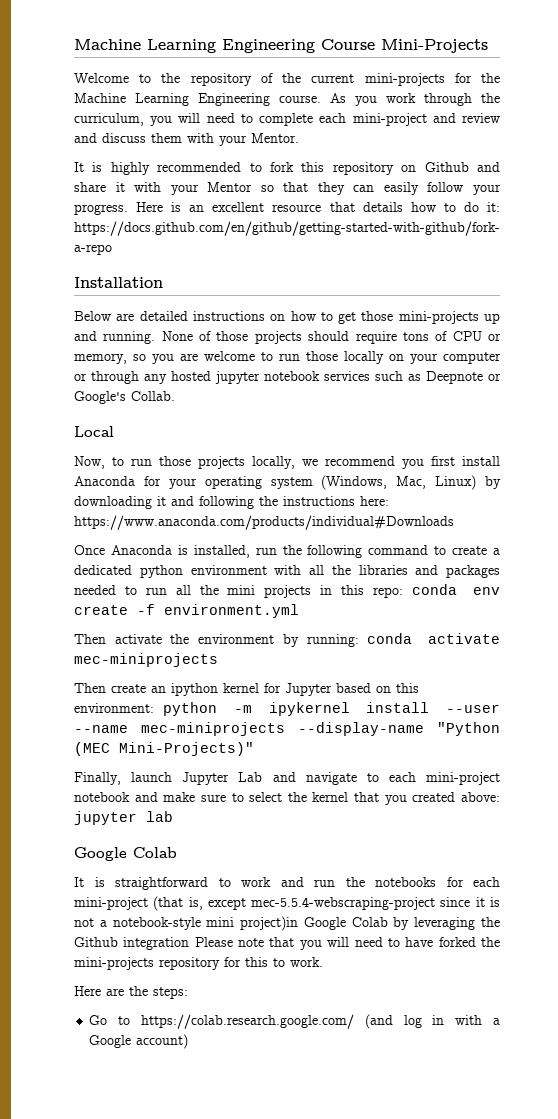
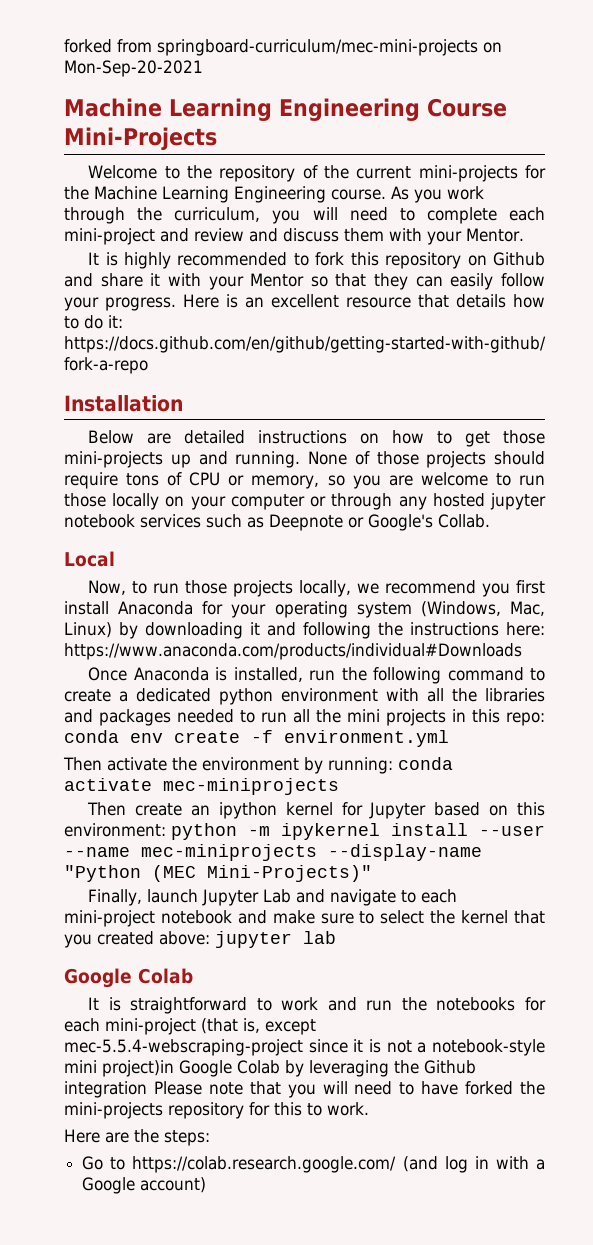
(74, 44) none -> [64,39,502,56] [64,60,203,77] forked from springboard-curriculum/mec-mini-projects on Mon-Sep-20-2021 //

